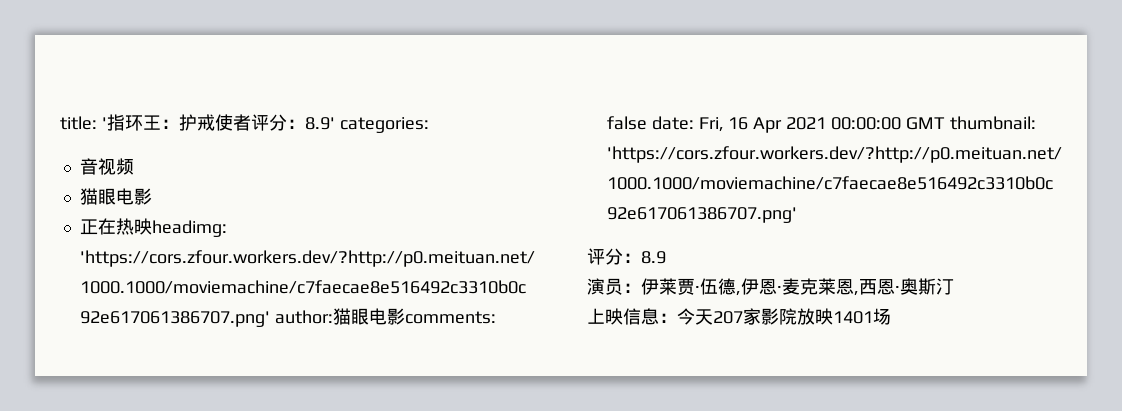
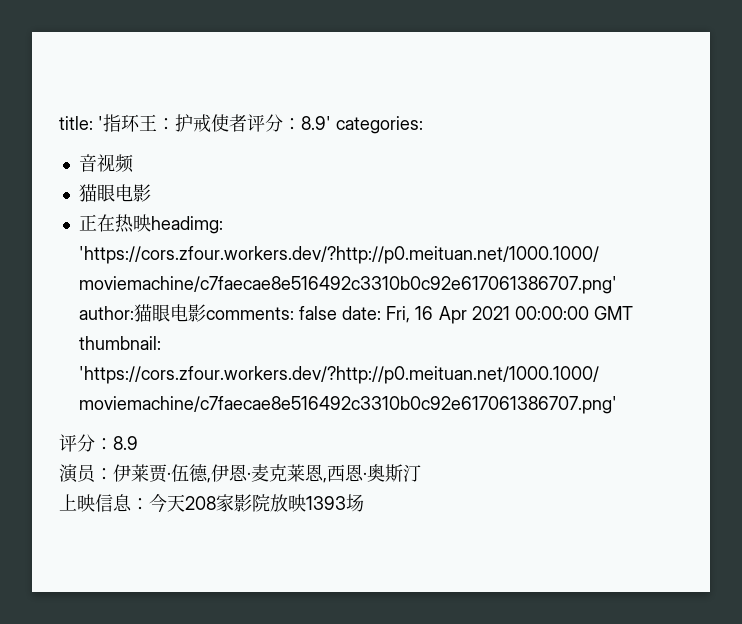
[713,311,743,324] 207 -> [185,496,216,510] 208
[833,311,873,324] 1401 -> [306,496,346,510] 1393

